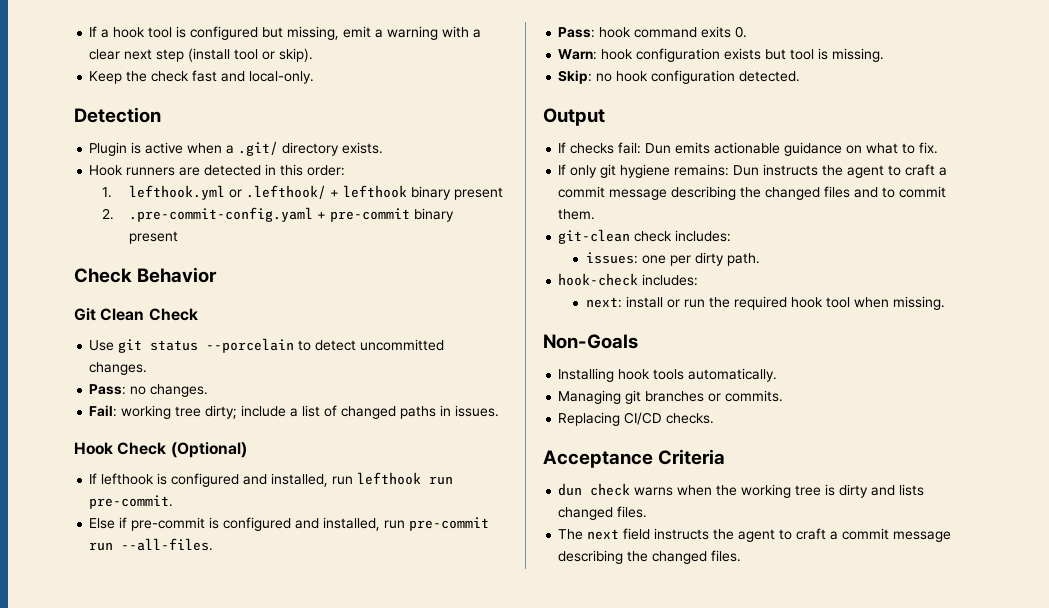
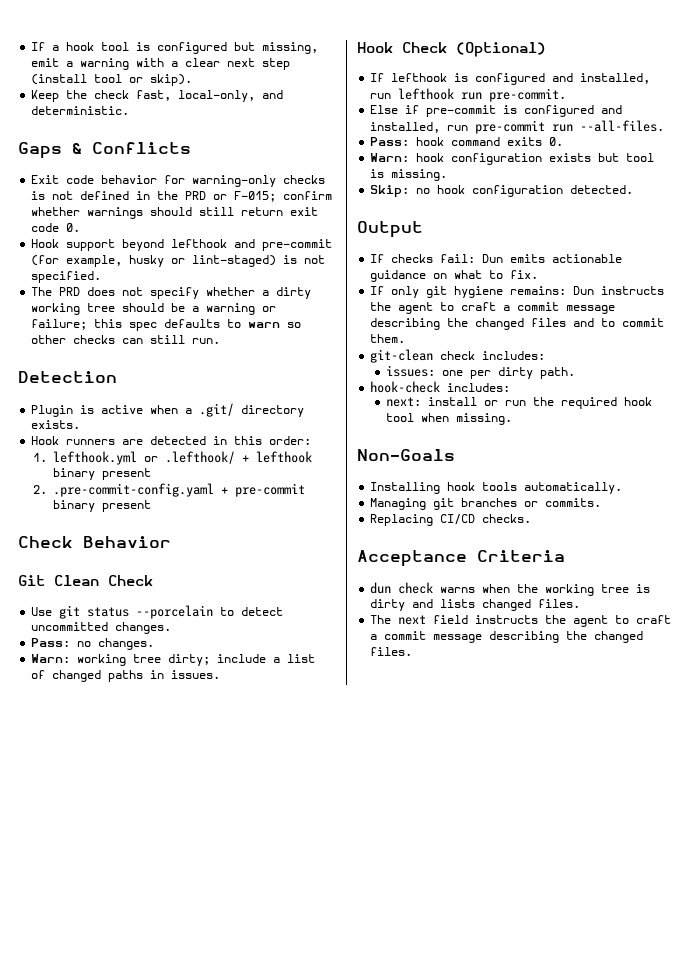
[192,70,315,84] fast and local-only. -> [136,90,284,102] [31,106,130,115] [18,142,191,159] [31,175,326,187] [31,191,333,202] [31,207,319,219] [31,223,81,232] [31,239,333,251] [31,255,326,267] [31,271,102,283] [31,287,312,299] [31,303,277,315] [31,319,302,331] [31,335,221,344] fast, local-only, and deterministic. // Gaps & Conflicts // Exit code behavior for warning-only checks is not defined in the PRD or F-015; confirm whether warnings should still return exit code 0. // Hook support beyond lefthook and pre-commit (for example, husky or lint-staged) is not specified. // The PRD does not specify whether a dirty working tree should be a warning or failure; this spec defaults to warn so other checks can still run.
[89,405,118,417] Fail: -> [31,654,71,663] Warn:

